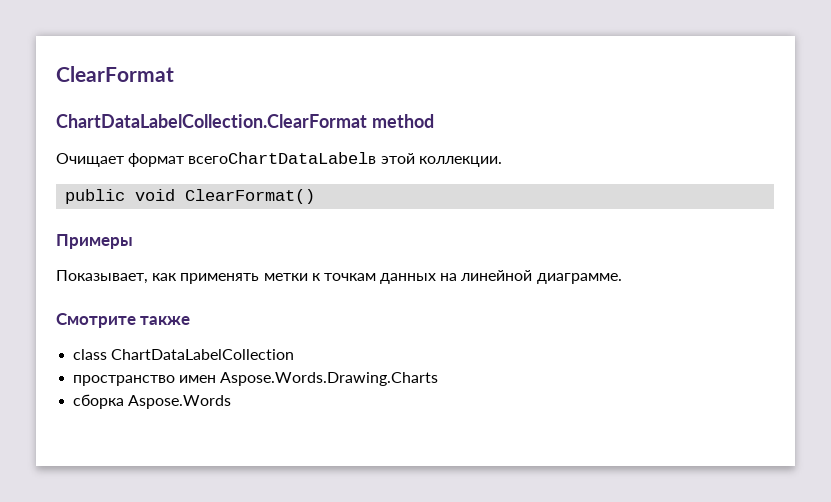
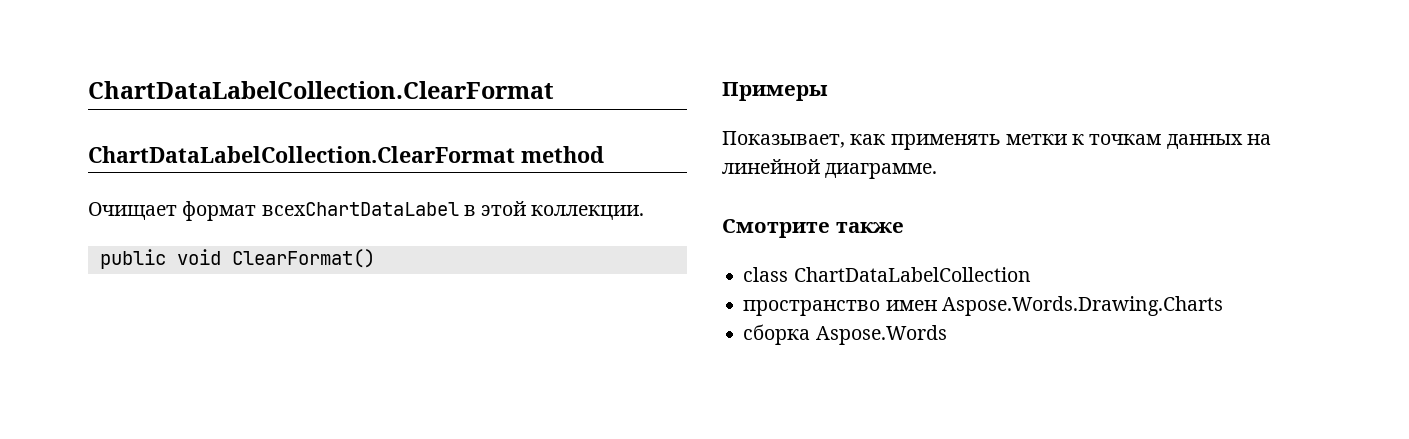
[56,66,174,82] ClearFormat -> [88,81,554,99] ChartDataLabelCollection.ClearFormat
[188,152,377,164] всегоChartDataLabelв -> [261,202,476,216] всехChartDataLabel в

